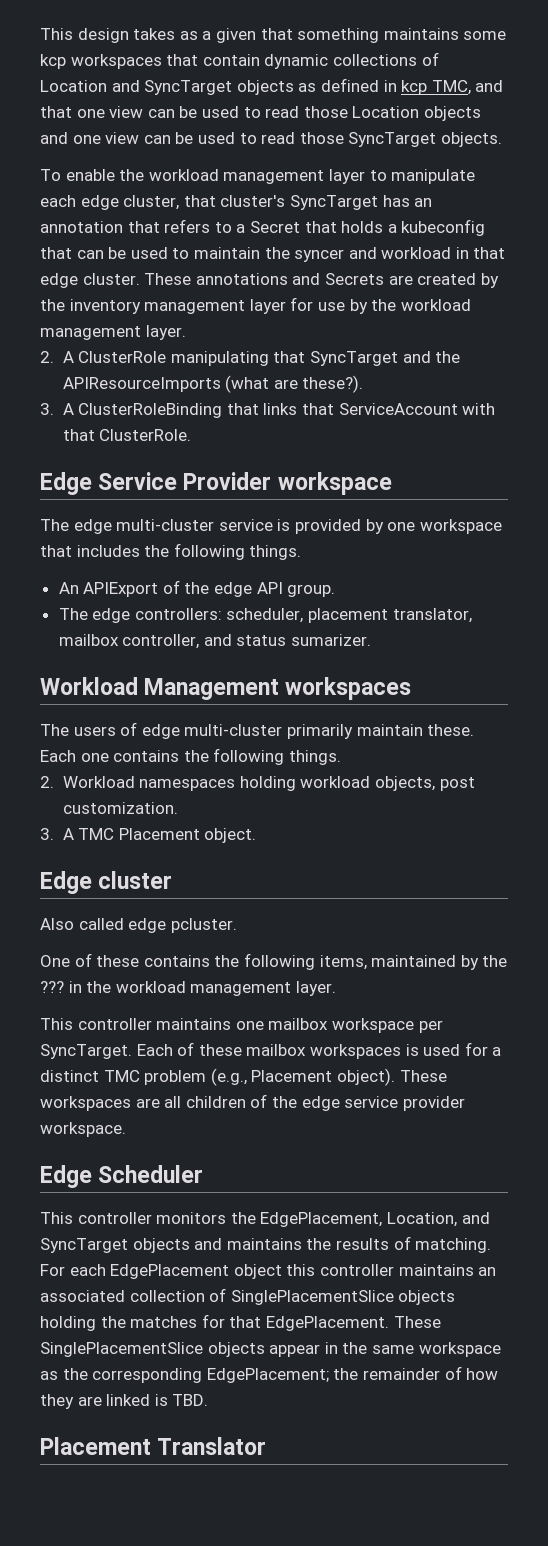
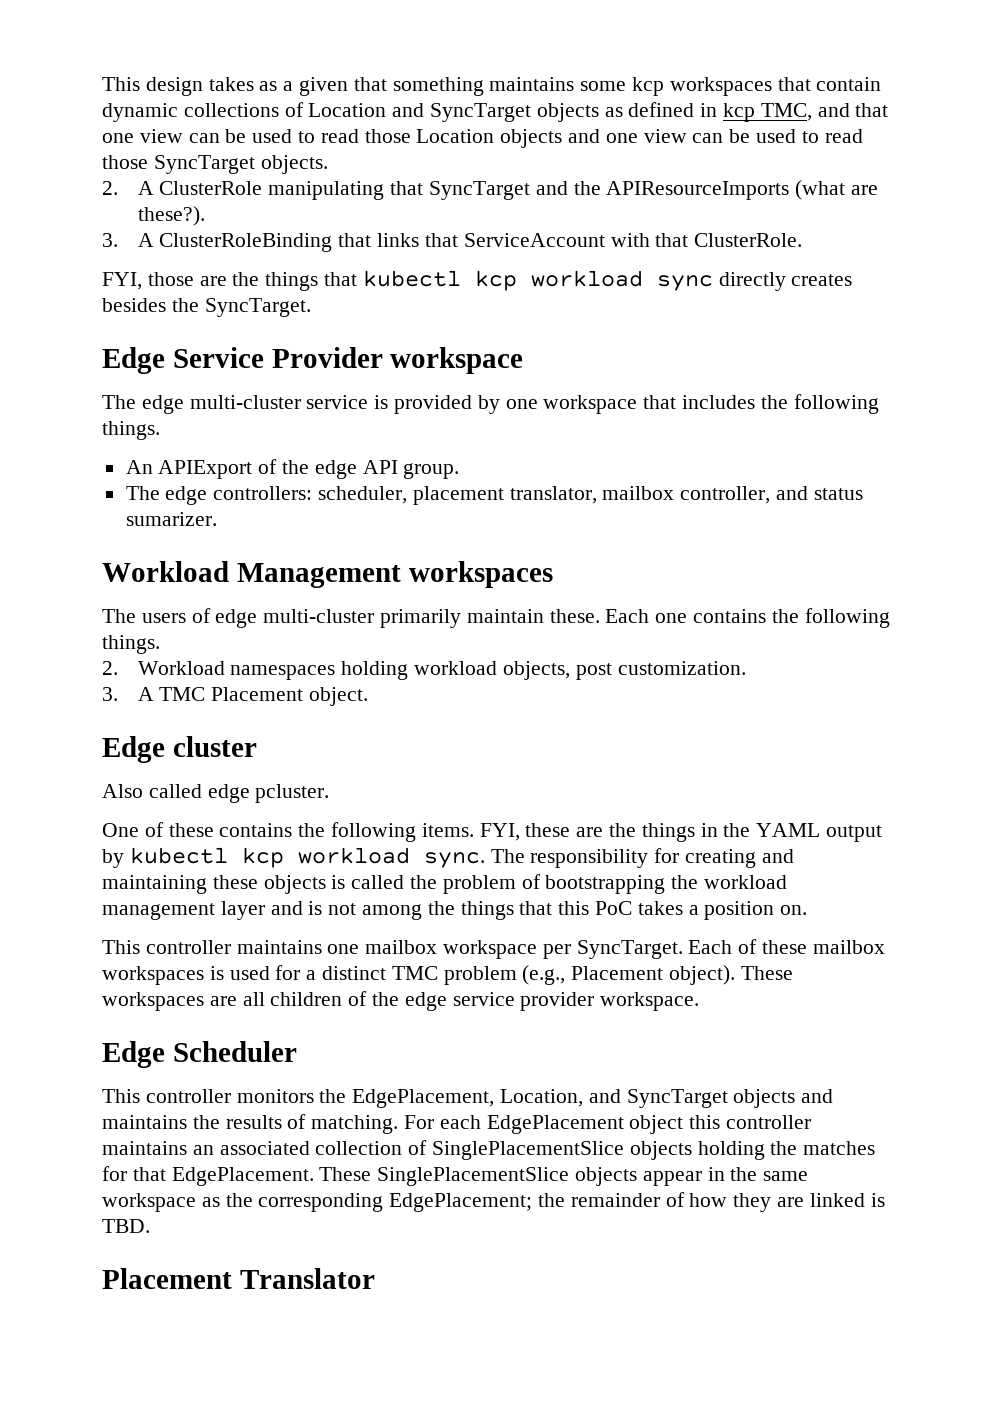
[40,169,476,184] [40,195,433,210] [40,219,486,236] [40,247,506,262] [40,273,499,288] [40,297,471,314] [40,325,186,340] // To enable the workload management layer to manipulate each edge cluster, that cluster's SyncTarget has an annotation that refers to a Secret that holds a kubeconfig that can be used to maintain the syncer and workload in that edge cluster. These annotations and Secrets are created by the inventory management layer for use by the workload management layer. -> (328, 164) none
(192, 435) none -> [102,270,853,291] [102,298,311,317] // FYI, those are the things that kubectl kcp workload sync directly creates besides the SyncTarget.
[319,955,508,970] [40,981,336,996] items, maintained by the ??? in the workload management layer. -> [421,823,883,842] [102,847,794,868] [102,874,788,894] [102,901,808,920] items. FYI, these are the things in the YAML output by kubectl kcp workload sync. The responsibility for creating and maintaining these objects is called the problem of bootstrapping the workload management layer and is not among the things that this PoC takes a position on.

